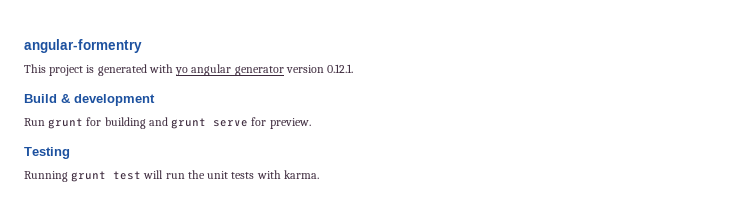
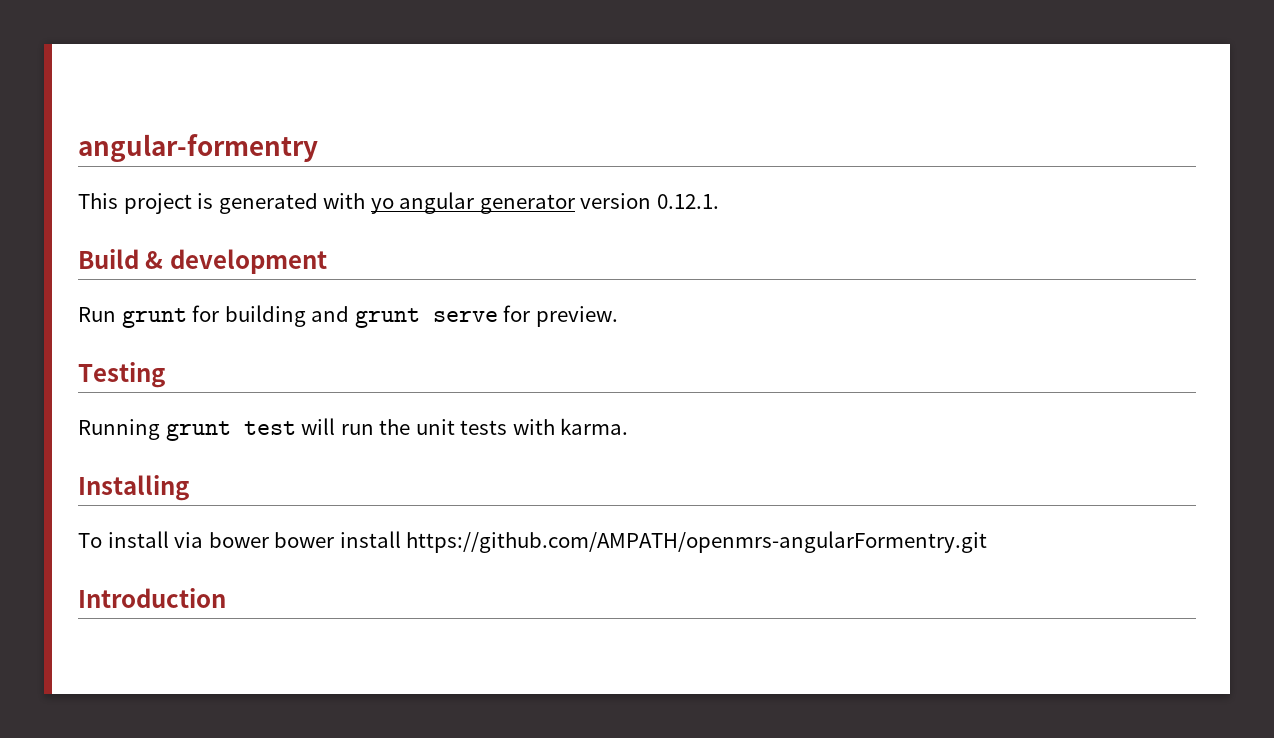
(319, 174) none -> [78,475,189,501] [78,531,988,553] [78,588,226,608] // Installing // To install via bower bower install https://github.com/AMPATH/openmrs-angularFormentry.git // Introduction

